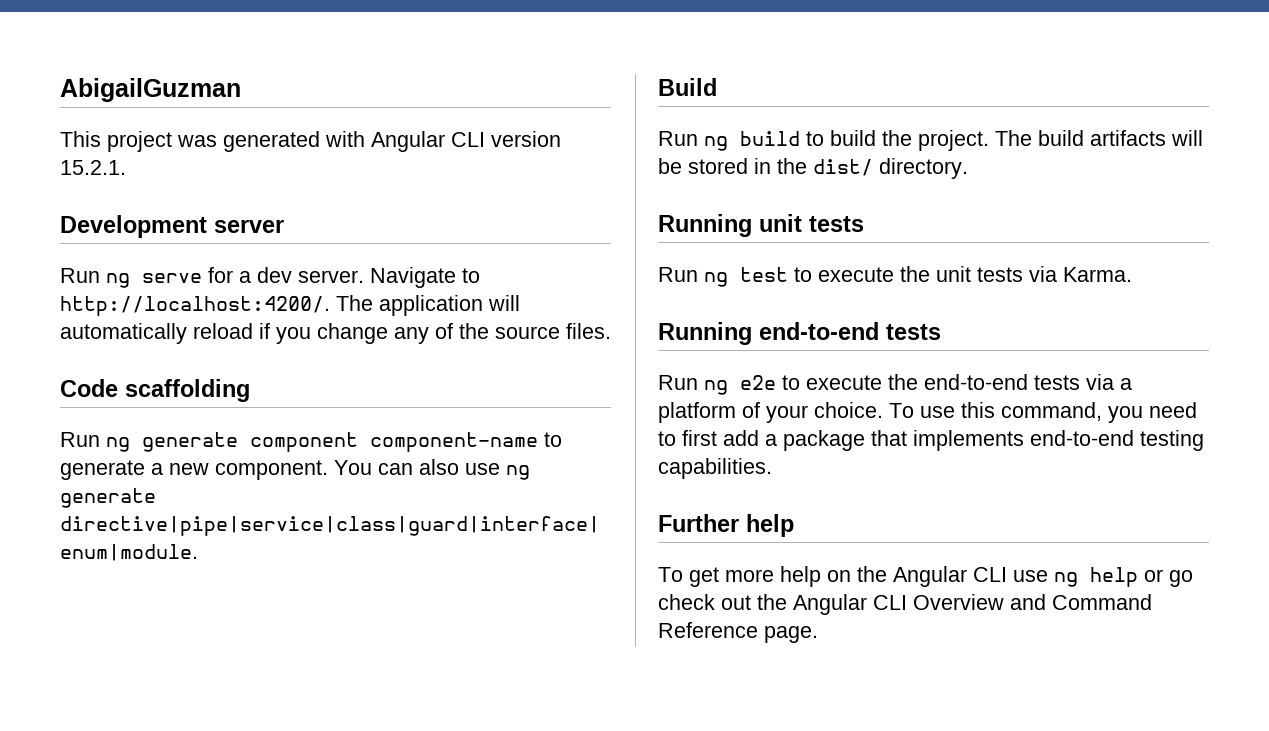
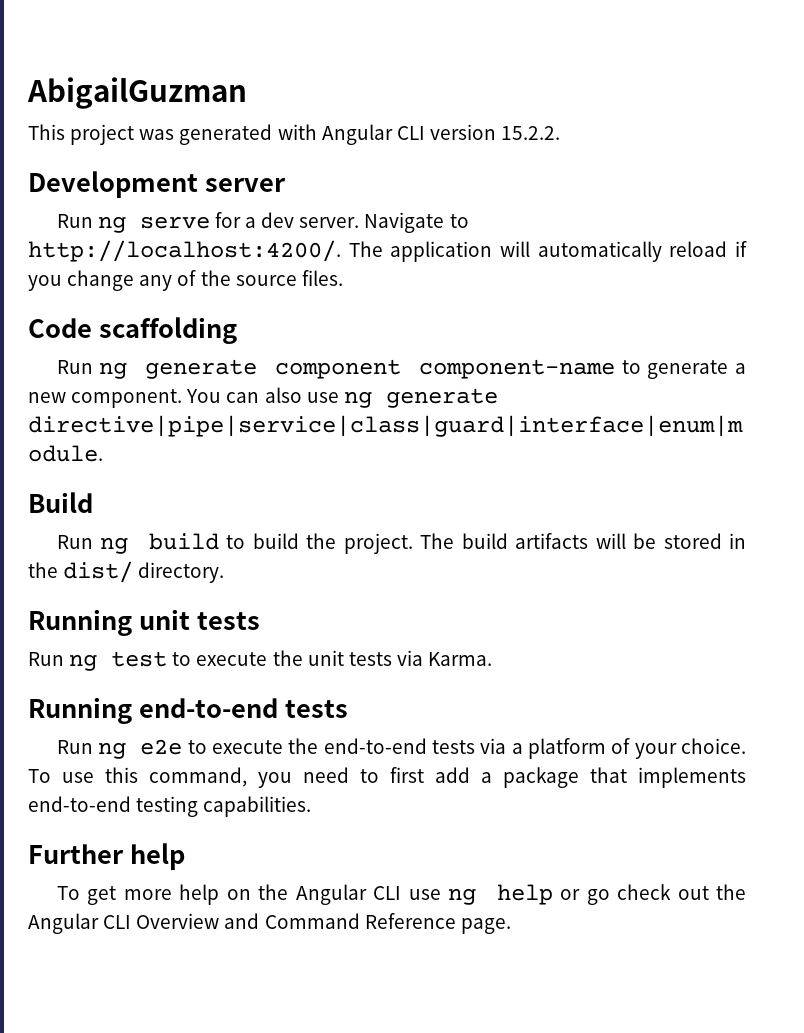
[60,160,126,175] 15.2.1. -> [501,126,561,140] 15.2.2.

